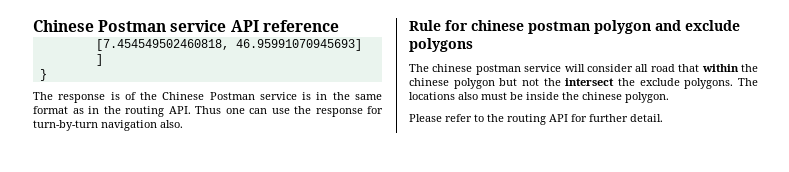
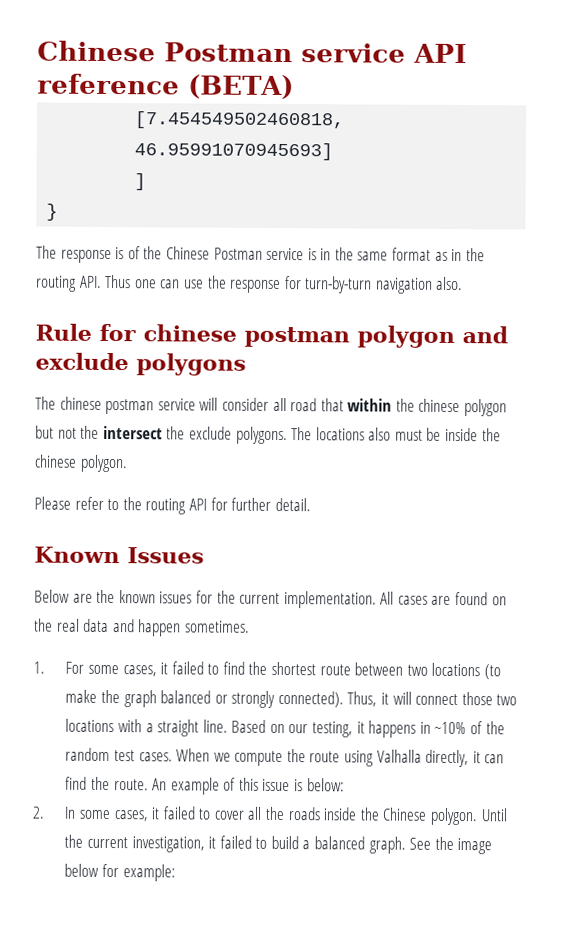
(339, 26) none -> [188,74,294,100] (BETA)
(663, 118) none -> [34,546,204,564] [34,589,507,609] [34,618,250,637] [33,661,502,680] [65,689,518,708] [65,718,505,738] [65,747,505,768] [65,776,345,795] [32,806,508,826] [64,834,493,855] [64,863,176,882] // Known Issues // Below are the known issues for the current implementation. All cases are found on the real data and happen sometimes. // 1. For some cases, it failed to find the shortest route between two locations (to make the graph balanced or strongly connected). Thus, it will connect those two locations with a straight line. Based on our testing, it happens in ~10% of the random test cases. When we compute the route using Valhalla directly, it can find the route. An example of this issue is below: // 2. In some cases, it failed to cover all the roads inside the Chinese polygon. Until the current investigation, it failed to build a balanced graph. See the image below for example:

